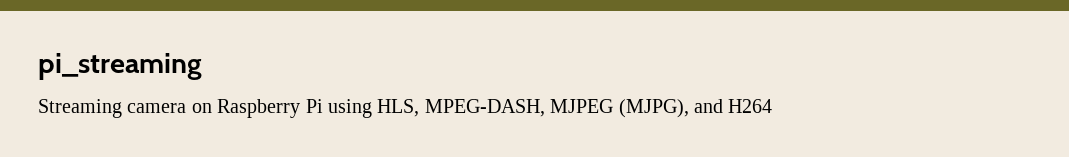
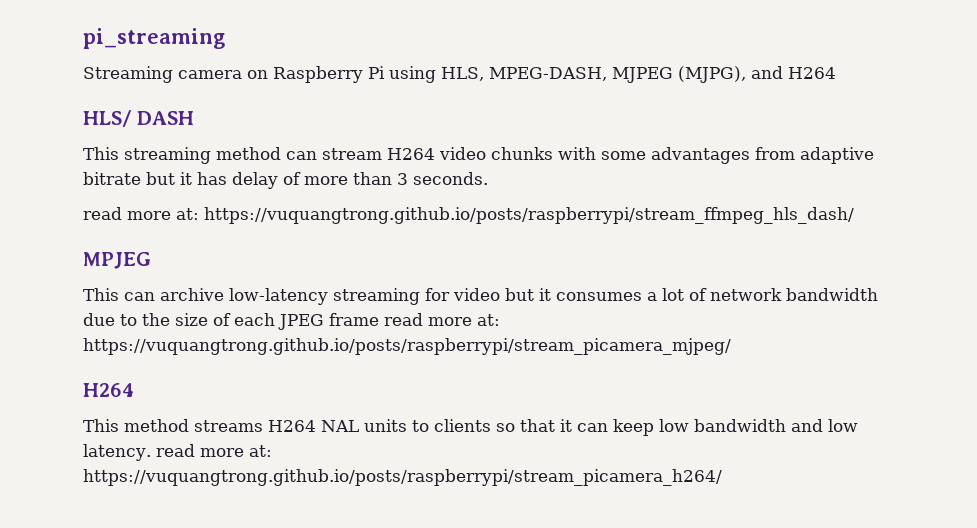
(773, 106) none -> [83,110,194,127] [83,147,874,164] [83,172,488,189] [83,207,854,224] [83,252,151,269] [83,288,878,305] [83,313,500,330] [83,338,731,355] [83,383,134,397] [83,419,858,436] [83,444,272,461] [83,469,722,486] // HLS/ DASH // This streaming method can stream H264 video chunks with some advantages from adaptive bitrate but it has delay of more than 3 seconds. // read more at: https://vuquangtrong.github.io/posts/raspberrypi/stream_ffmpeg_hls_dash/ // MPJEG // This can archive low-latency streaming for video but it consumes a lot of network bandwidth due to the size of each JPEG frame read more at: https://vuquangtrong.github.io/posts/raspberrypi/stream_picamera_mjpeg/ // H264 // This method streams H264 NAL units to clients so that it can keep low bandwidth and low latency. read more at: https://vuquangtrong.github.io/posts/raspberrypi/stream_picamera_h264/

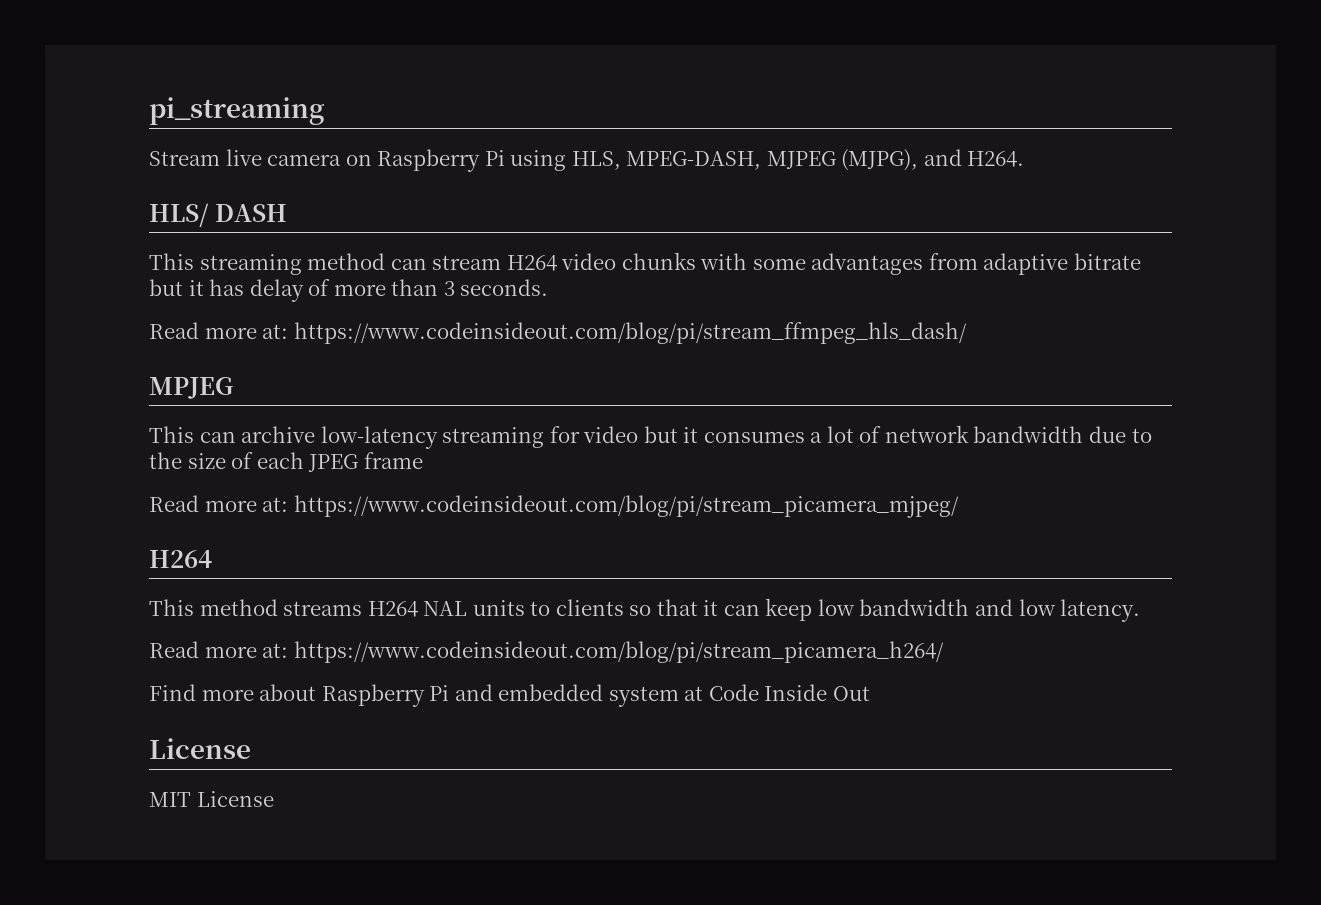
[83,66,173,83] Streaming -> [149,149,262,166] Stream live
[788,67,836,79] H264 -> [967,151,1025,167] H264.
[83,207,854,224] read more at: https://vuquangtrong.github.io/posts/raspberrypi/stream_ffmpeg_hls_dash/ -> [149,322,967,344] Read more at: https://www.codeinsideout.com/blog/pi/stream_ffmpeg_hls_dash/
[384,313,500,326] [83,338,731,355] read more at: https://vuquangtrong.github.io/posts/raspberrypi/stream_picamera_mjpeg/ -> [149,495,959,518] // Read more at: https://www.codeinsideout.com/blog/pi/stream_picamera_mjpeg/
[155,444,272,457] [83,469,722,486] read more at: https://vuquangtrong.github.io/posts/raspberrypi/stream_picamera_h264/ -> [149,641,944,663] [149,684,870,707] [149,738,251,759] [149,791,274,807] // Read more at: https://www.codeinsideout.com/blog/pi/stream_picamera_h264/ // Find more about Raspberry Pi and embedded system at Code Inside Out // License // MIT License

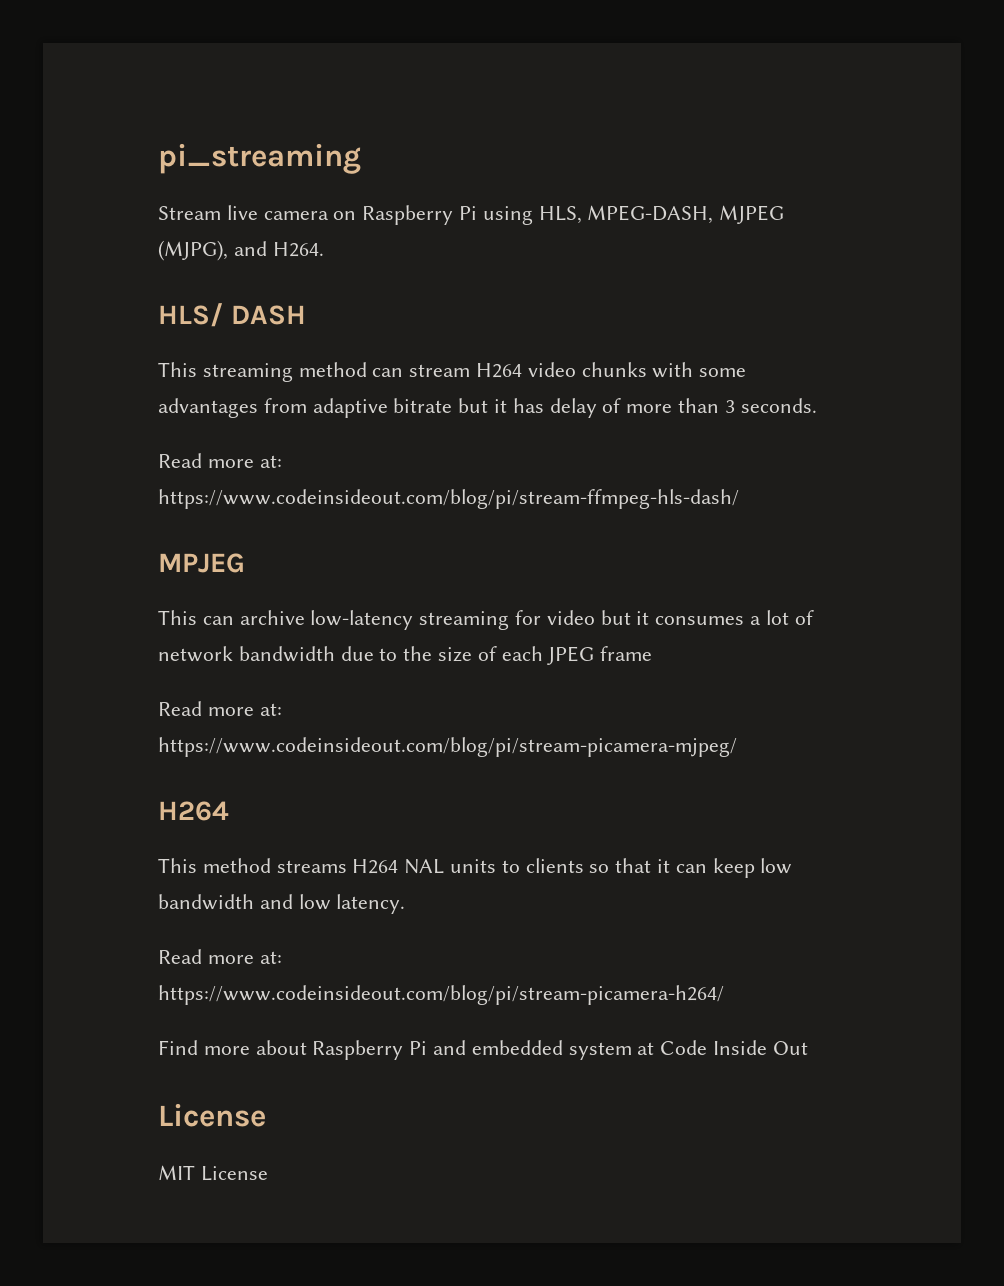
[293,322,967,344] https://www.codeinsideout.com/blog/pi/stream_ffmpeg_hls_dash/ -> [158,489,739,509] https://www.codeinsideout.com/blog/pi/stream-ffmpeg-hls-dash/
[293,495,959,518] https://www.codeinsideout.com/blog/pi/stream_picamera_mjpeg/ -> [158,737,737,757] https://www.codeinsideout.com/blog/pi/stream-picamera-mjpeg/
[293,641,944,663] https://www.codeinsideout.com/blog/pi/stream_picamera_h264/ -> [158,985,724,1005] https://www.codeinsideout.com/blog/pi/stream-picamera-h264/

